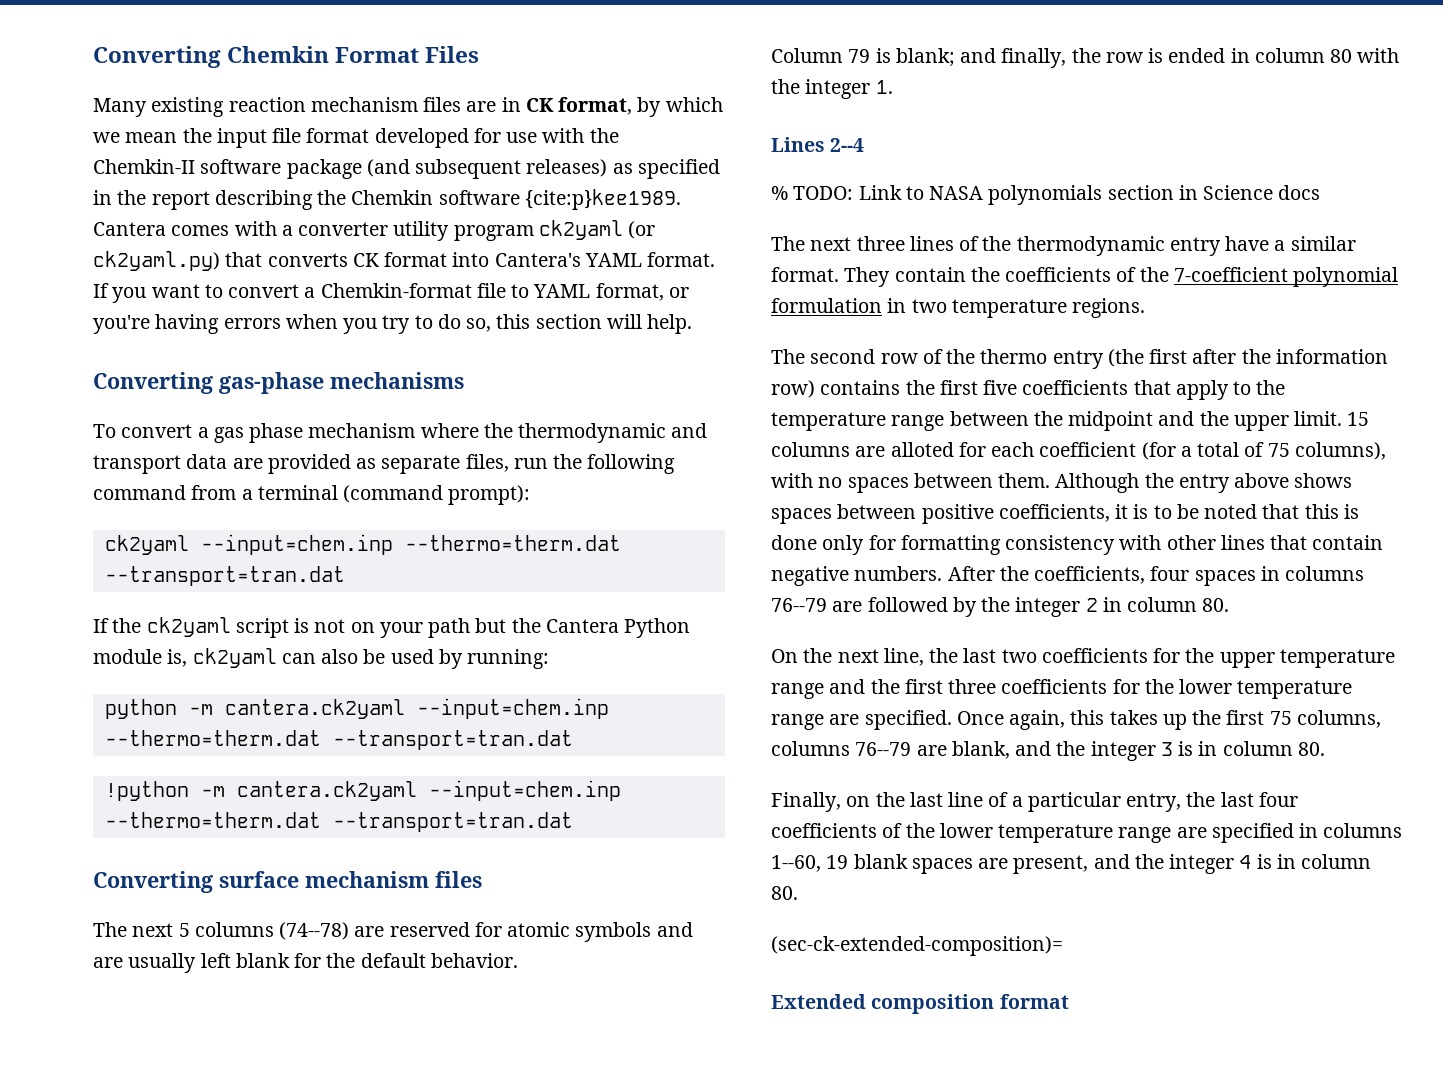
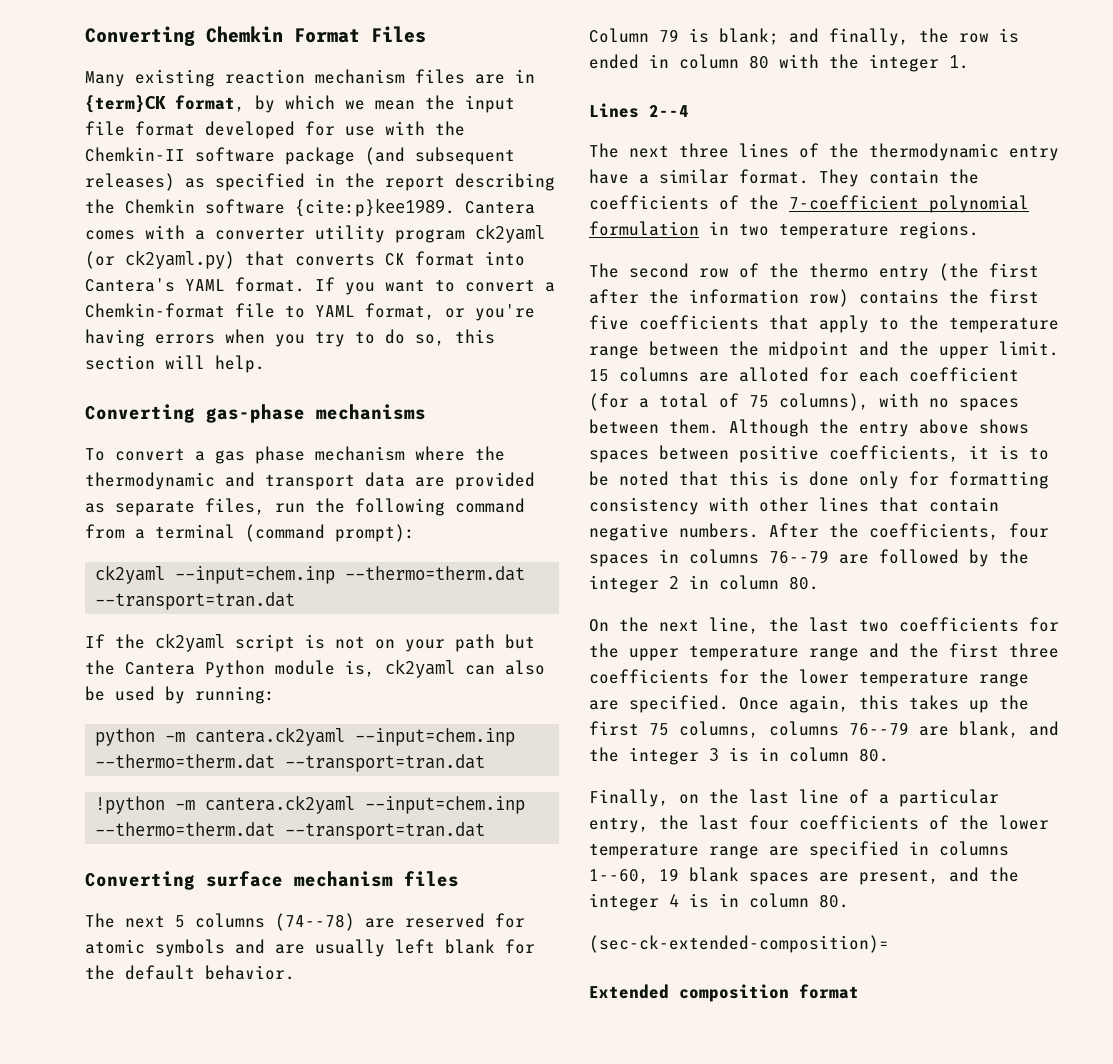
[525,98,554,112] CK -> [85,95,166,113] {term}CK
[771,185,1321,205] // % TODO: Link to NASA polynomials section in Science docs -> (689, 111) none

